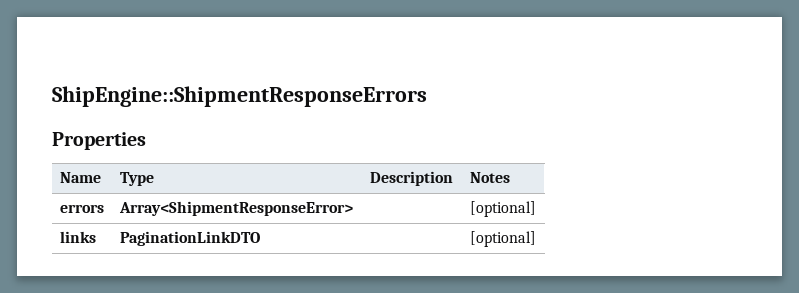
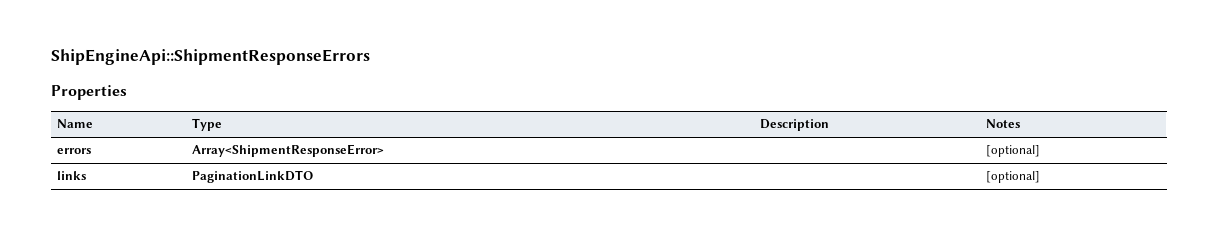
[52,86,427,107] ShipEngine::ShipmentResponseErrors -> [51,49,370,65] ShipEngineApi::ShipmentResponseErrors

